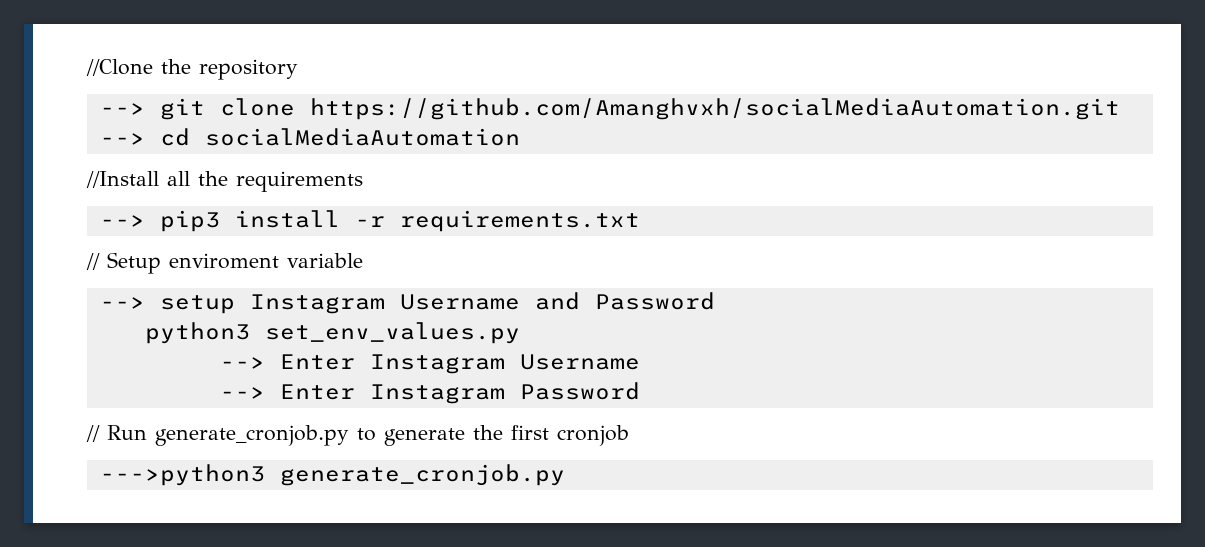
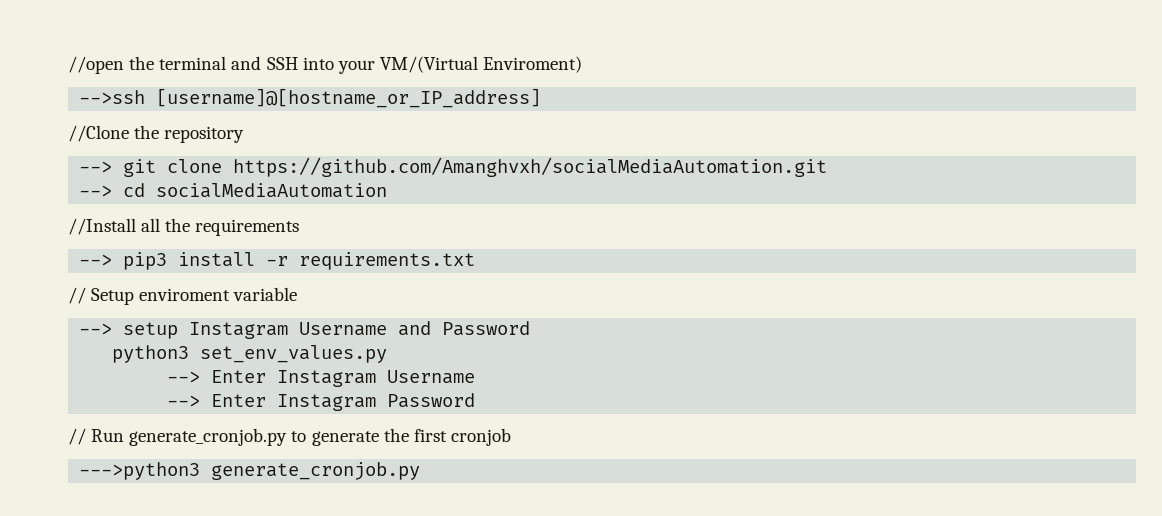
(86, 67) none -> [68,56,583,74] [79,88,542,108] //open the terminal and SSH into your VM/(Virtual Enviroment) // -->ssh [username]@[hostname_or_IP_address] //

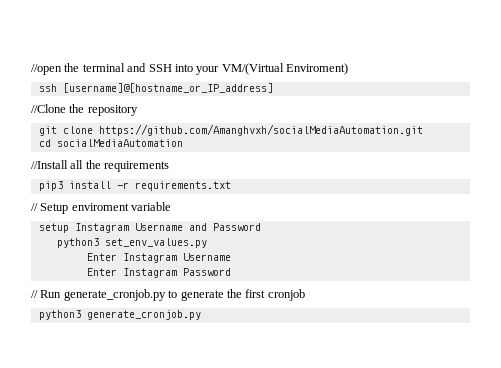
[79,90,146,104] -->ssh -> [38,84,57,92] ssh
[79,161,113,173] --> -> (138, 110) none
[79,185,113,197] --> -> (423, 130) none
[79,254,113,266] --> -> (170, 166) none
[79,323,113,335] --> -> (172, 206) none
[167,371,201,383] --> -> (207, 243) none
[167,395,201,407] --> -> (231, 257) none
[79,462,201,480] --->python3 -> [38,310,81,320] python3

